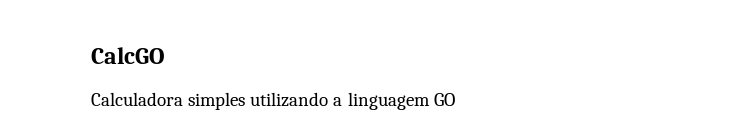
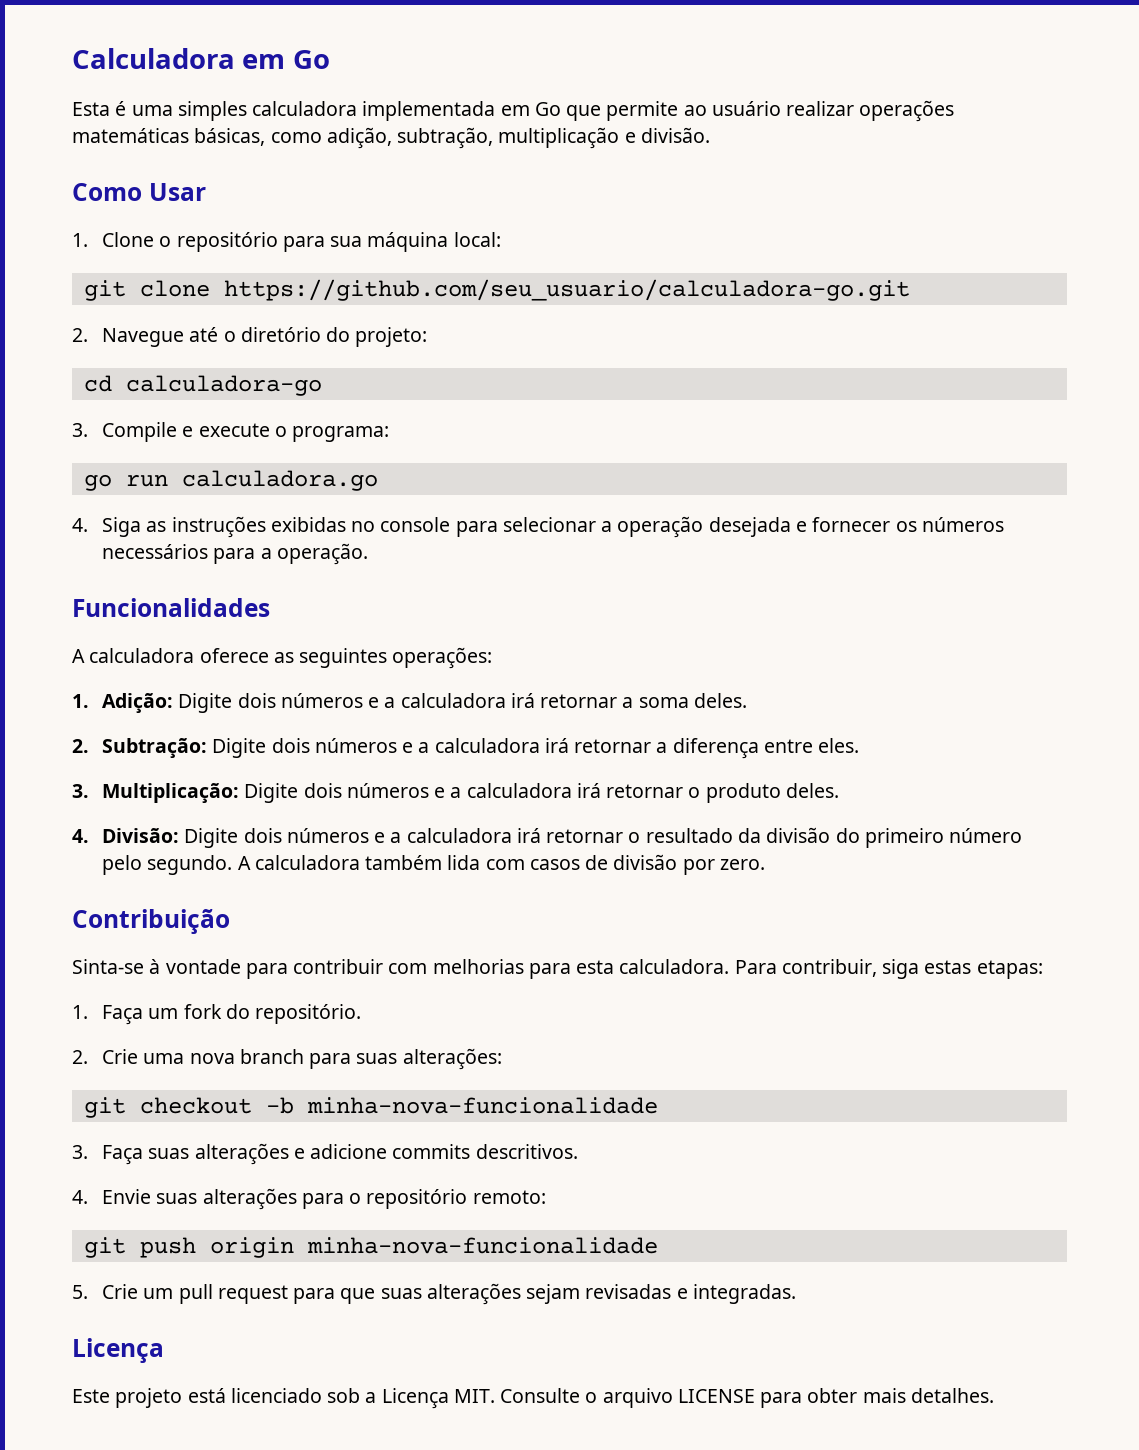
[91,47,165,64] [91,92,455,110] CalcGO // Calculadora simples utilizando a linguagem GO -> [72,48,330,69] [72,100,955,122] [72,127,710,149] [72,183,206,201] [72,232,501,252] [83,279,910,301] [72,327,428,347] [83,375,322,396] [72,422,390,442] [83,470,378,491] [72,516,1004,538] [102,543,368,565] [72,598,270,617] [72,647,493,669] [72,693,748,713] [72,738,860,759] [72,783,840,803] [72,827,1023,848] [102,854,766,875] [72,908,230,934] [72,959,1043,979] [72,1004,362,1025] [72,1048,502,1070] [83,1097,658,1118] [72,1143,578,1165] [72,1188,546,1210] [83,1237,658,1258] [72,1283,797,1305] [72,1338,164,1363] [72,1388,994,1409] Calculadora em Go // Esta é uma simples calculadora implementada em Go que permite ao usuário realizar operações matemáticas básicas, como adição, subtração, multiplicação e divisão. // Como Usar // 1. Clone o repositório para sua máquina local: // git clone https://github.com/seu_usuario/calculadora-go.git // 2. Navegue até o diretório do projeto: // cd calculadora-go // 3. Compile e execute o programa: // go run calculadora.go // 4. Siga as instruções exibidas no console para selecionar a operação desejada e fornecer os números necessários para a operação. // Funcionalidades // A calculadora oferece as seguintes operações: // 1. Adição: Digite dois números e a calculadora irá retornar a soma deles. // 2. Subtração: Digite dois números e a calculadora irá retornar a diferença entre eles. // 3. Multiplicação: Digite dois números e a calculadora irá retornar o produto deles. // 4. Divisão: Digite dois números e a calculadora irá retornar o resultado da divisão do primeiro número pelo segundo. A calculadora também lida com casos de divisão por zero. // Contribuição // Sinta-se à vontade para contribuir com melhorias para esta calculadora. Para contribuir, siga estas etapas: // 1. Faça um fork do repositório. // 2. Crie uma nova branch para suas alterações: // git checkout -b minha-nova-funcionalidade // 3. Faça suas alterações e adicione commits descritivos. // 4. Envie suas alterações para o repositório remoto: // git push origin minha-nova-funcionalidade // 5. Crie um pull request para que suas alterações sejam revisadas e integradas. // Licença // Este projeto está licenciado sob a Licença MIT. Consulte o arquivo LICENSE para obter mais detalhes.

